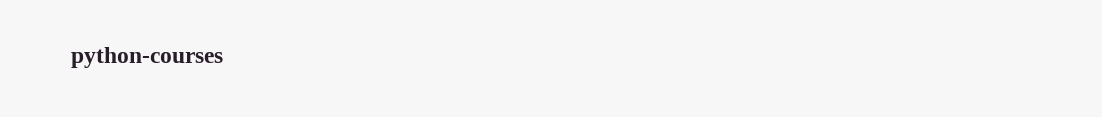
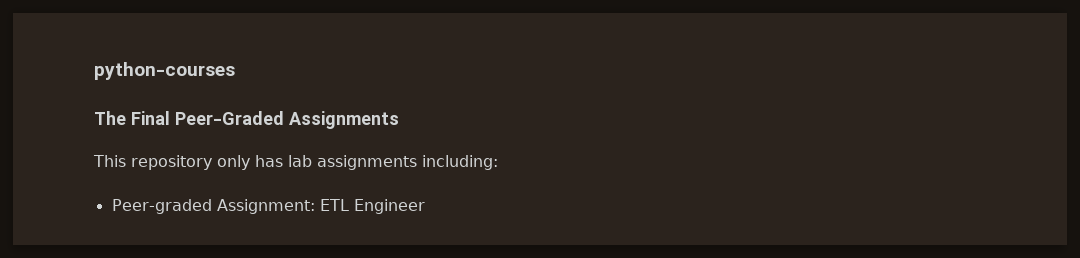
(223, 57) none -> [94,111,399,129] [93,155,498,170] [111,199,425,214] // The Final Peer-Graded Assignments // This repository only has lab assignments including: // Peer-graded Assignment: ETL Engineer

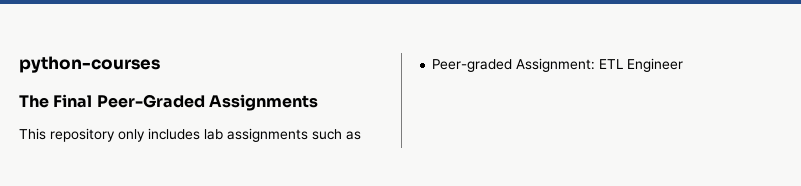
[255,155,283,167] has -> [148,128,200,140] includes
[422,155,498,170] including: -> [312,129,361,140] such as

